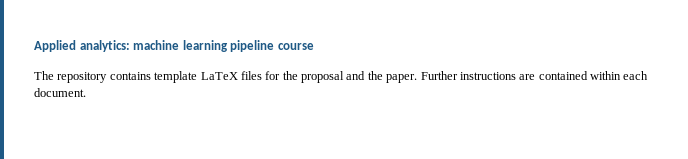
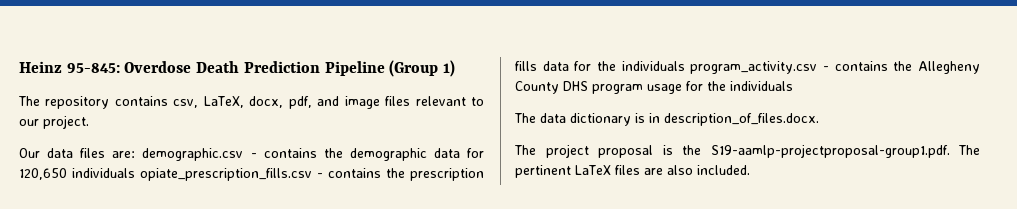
[34,40,314,52] [34,71,649,83] [34,88,86,97] Applied analytics: machine learning pipeline course // The repository contains template LaTeX files for the proposal and the paper. Further instructions are contained within each document. -> [19,60,456,77] [18,96,485,109] [19,115,89,129] [19,148,485,161] [19,168,484,181] [515,61,981,74] [515,81,793,94] [514,113,819,126] [514,144,980,158] [515,165,750,178] Heinz 95-845: Overdose Death Prediction Pipeline (Group 1) // The repository contains csv, LaTeX, docx, pdf, and image files relevant to our project. // Our data files are: demographic.csv - contains the demographic data for 120,650 individuals opiate_prescription_fills.csv - contains the prescription fills data for the individuals program_activity.csv - contains the Allegheny County DHS program usage for the individuals // The data dictionary is in description_of_files.docx. // The project proposal is the S19-aamlp-projectproposal-group1.pdf. The pertinent LaTeX files are also included.

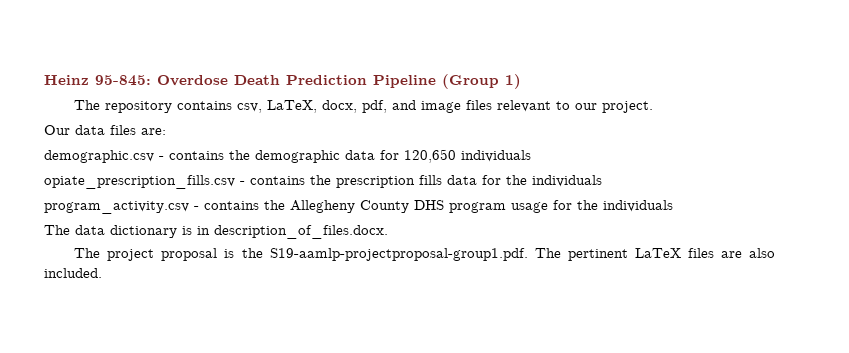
(136, 154) none -> (166, 131) //
(135, 173) none -> (531, 156) //
(685, 66) none -> (602, 181) //

